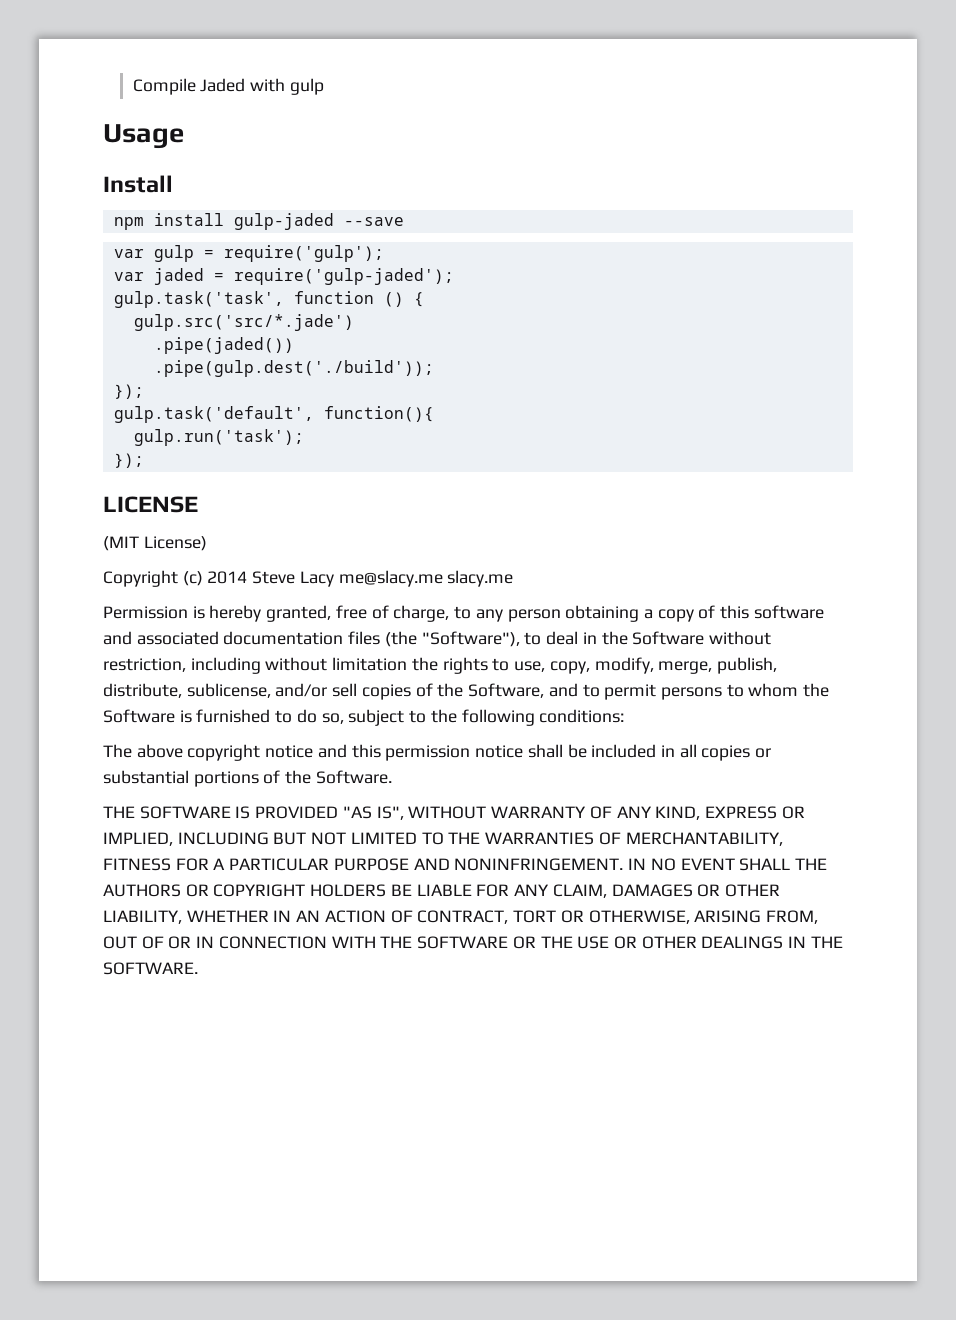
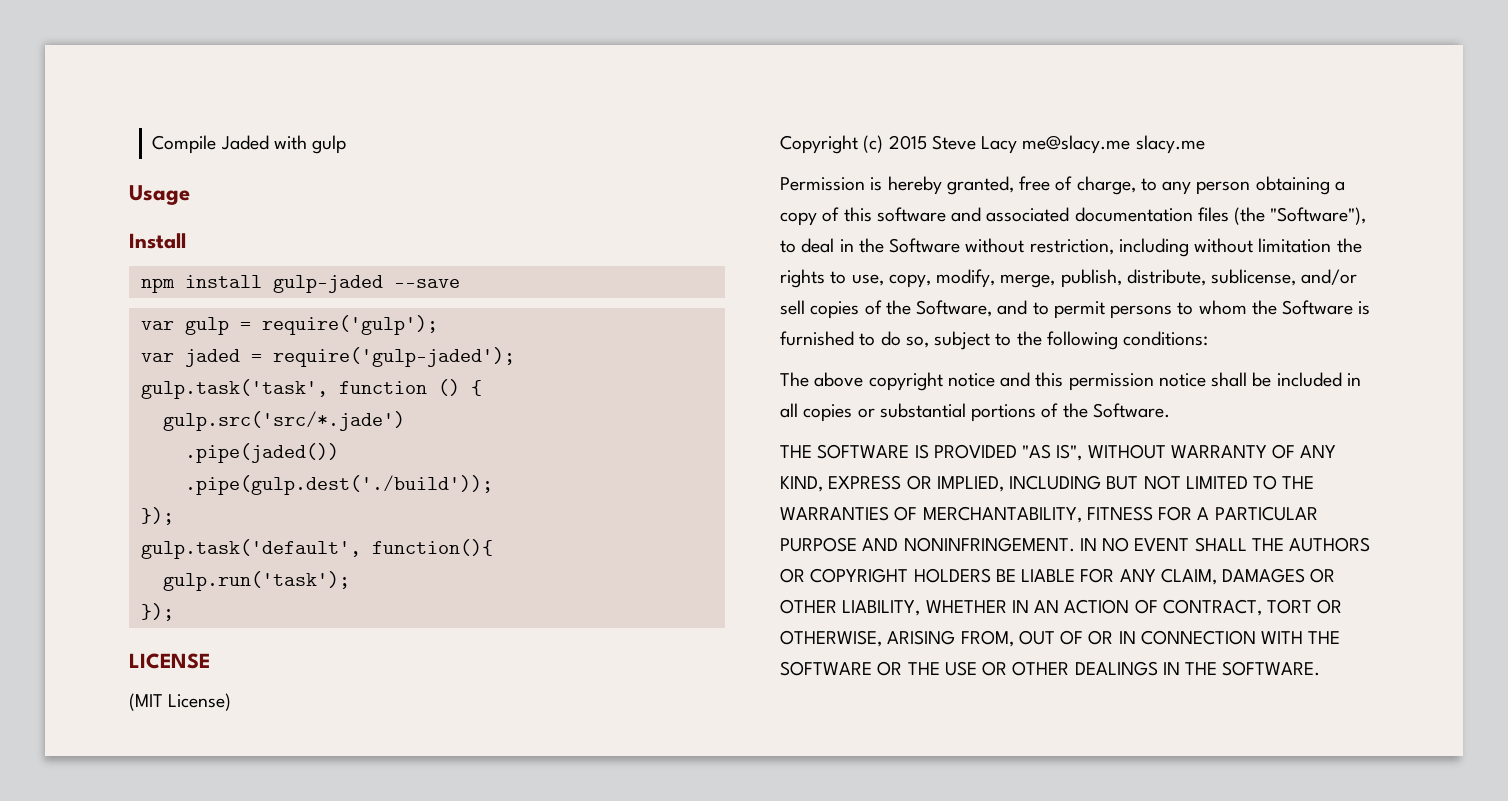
[207,571,248,584] 2014 -> [888,135,927,150] 2015

